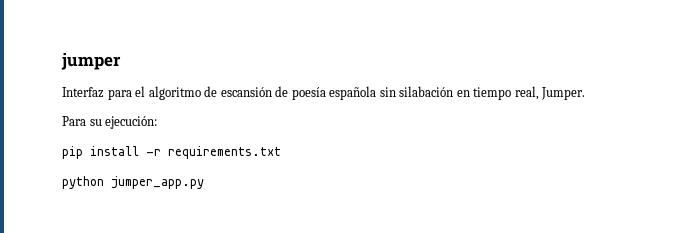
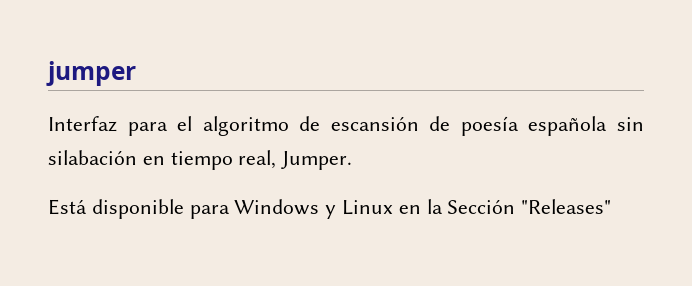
[62,116,158,129] [62,146,281,159] [62,176,204,189] Para su ejecución: // pip install -r requirements.txt // python jumper_app.py -> [48,199,612,219] Está disponible para Windows y Linux en la Sección "Releases"

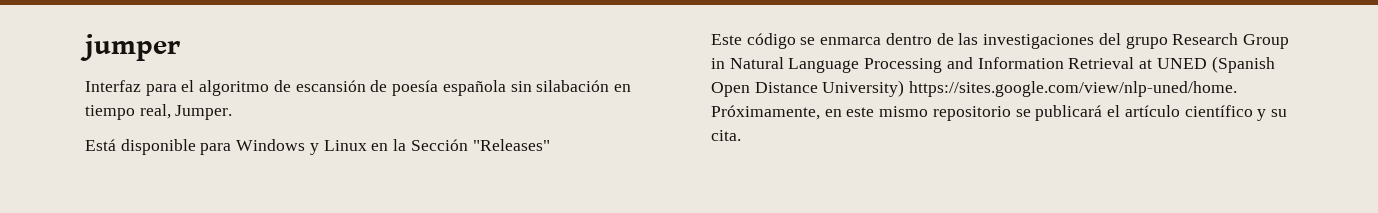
(612, 206) none -> [711,33,1289,49] [711,56,1275,73] [711,80,1238,97] [711,105,1287,121] [711,130,741,141] // Este código se enmarca dentro de las investigaciones del grupo Research Group in Natural Language Processing and Information Retrieval at UNED (Spanish Open Distance University) https://sites.google.com/view/nlp-uned/home. Próximamente, en este mismo repositorio se publicará el artículo científico y su cita.

